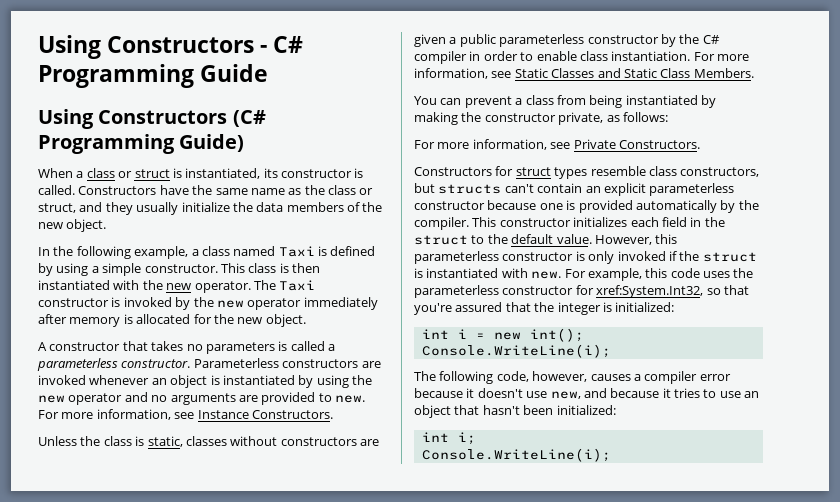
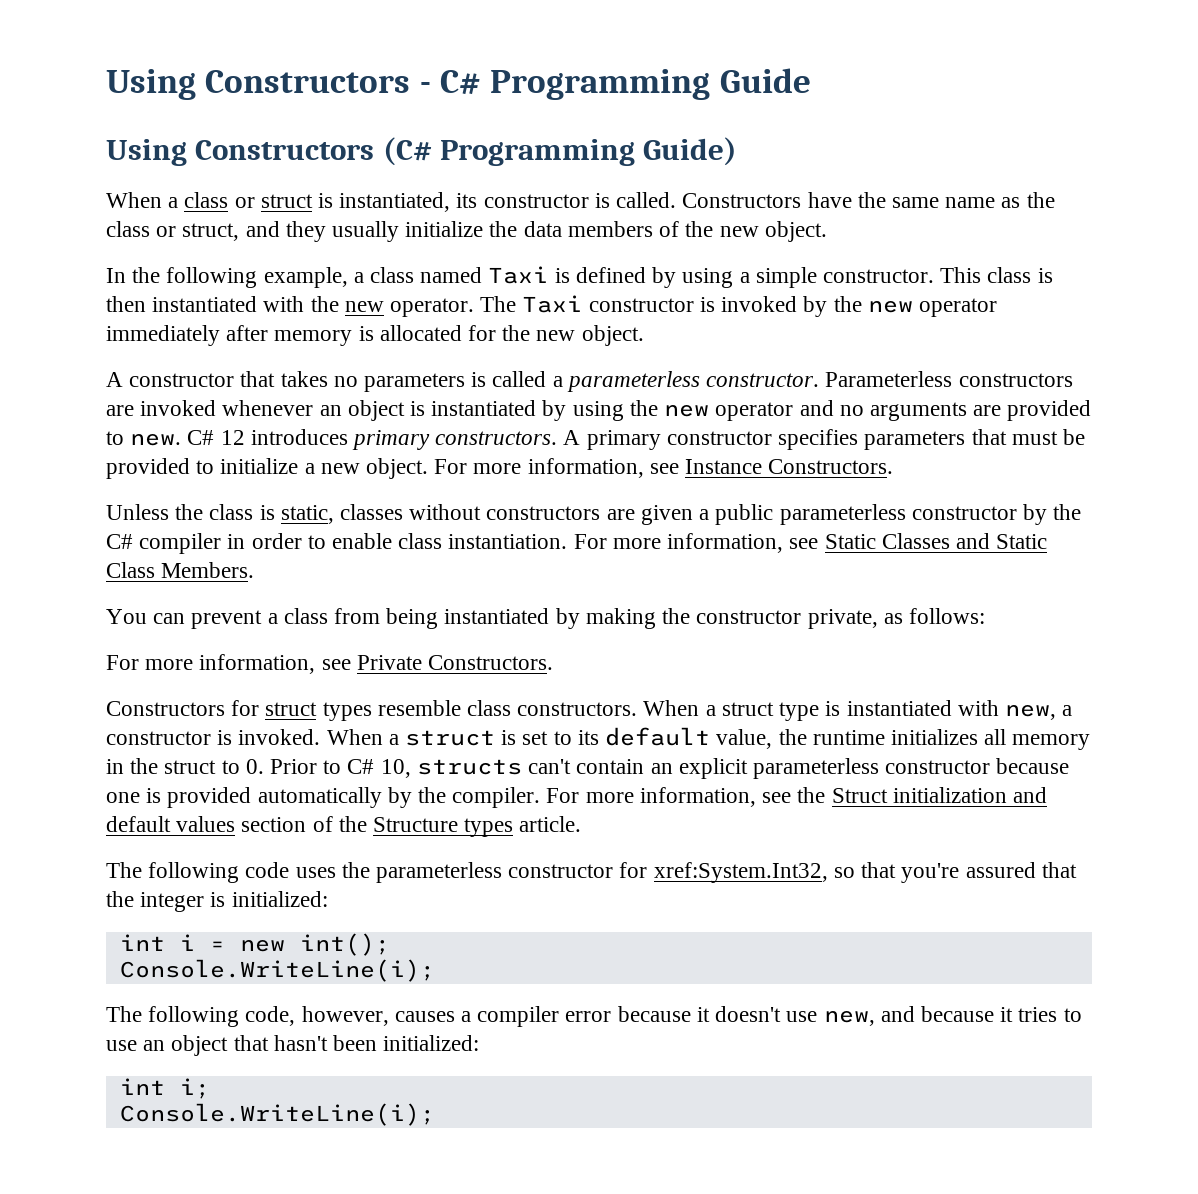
(365, 399) none -> [187,429,1085,450] [106,458,429,479] C# 12 introduces primary constructors. A primary constructor specifies parameters that must be provided to initialize a new object.
[680,167,760,177] [414,183,435,193] constructors, but -> [517,700,1073,721] [106,727,1091,750] [106,758,411,778] constructors. When a struct type is instantiated with new, a constructor is invoked. When a struct is set to its default value, the runtime initializes all memory in the struct to 0. Prior to C# 10,
[472,217,725,227] [414,234,678,245] [414,251,757,264] [414,268,668,281] This constructor initializes each field in the struct to the default value. However, this parameterless constructor is only invoked if the struct is instantiated with new. For example, this -> [546,787,1047,807] [106,816,582,837] [106,862,240,883] For more information, see the Struct initialization and default values section of the Structure types article. // The following

